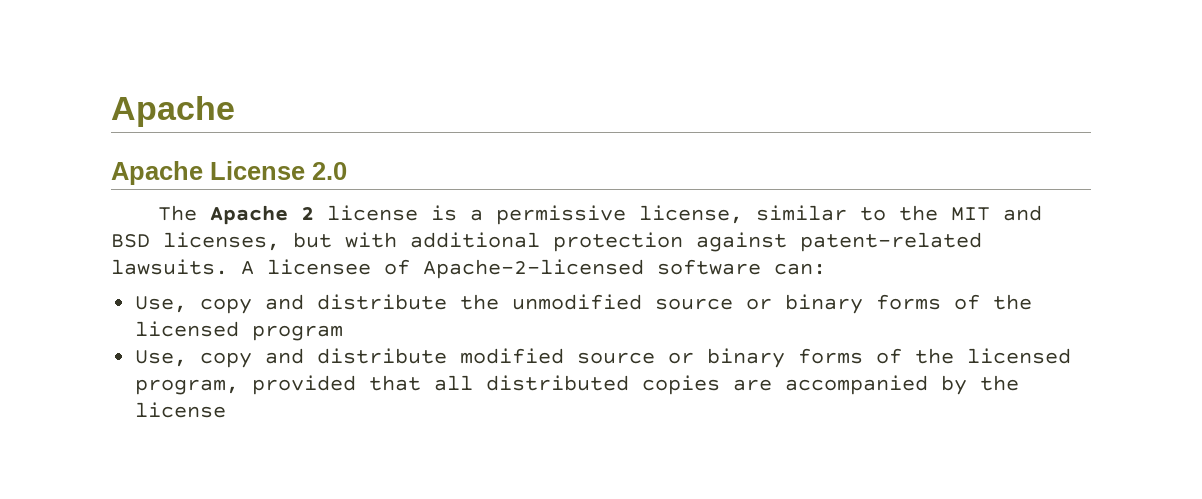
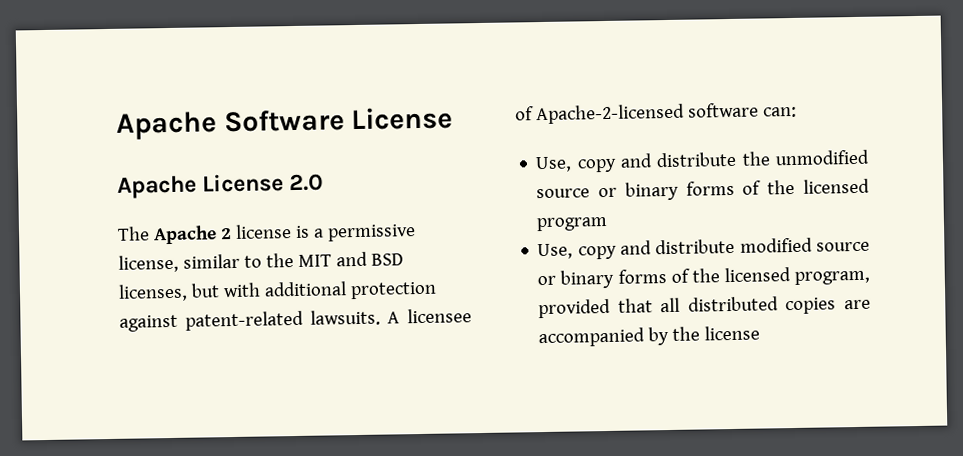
[111,96,235,127] Apache -> [116,106,454,140] Apache Software License

